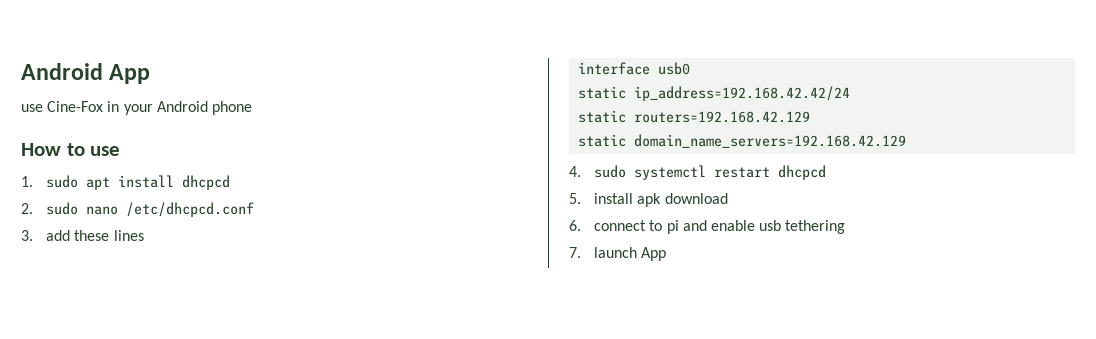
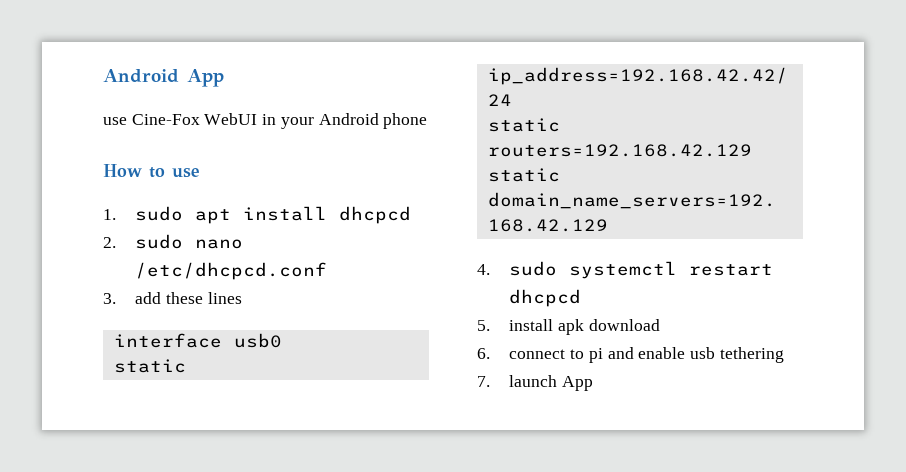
(104, 106) none -> [204,113,258,125] WebUI

